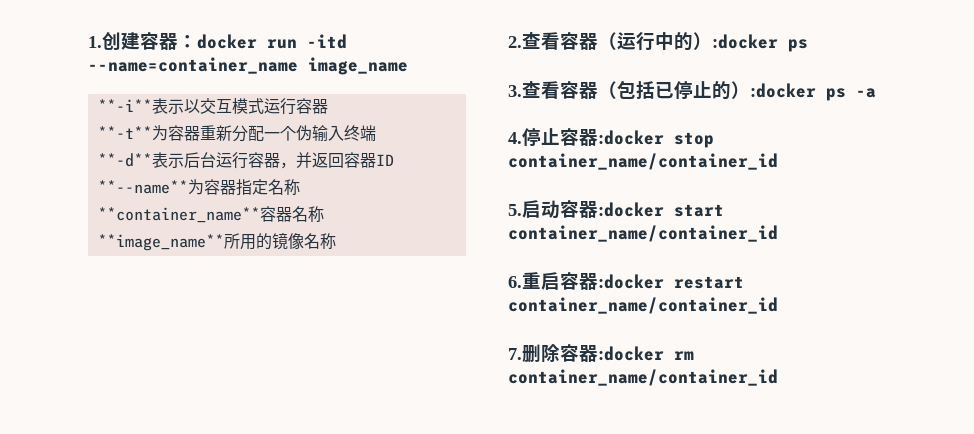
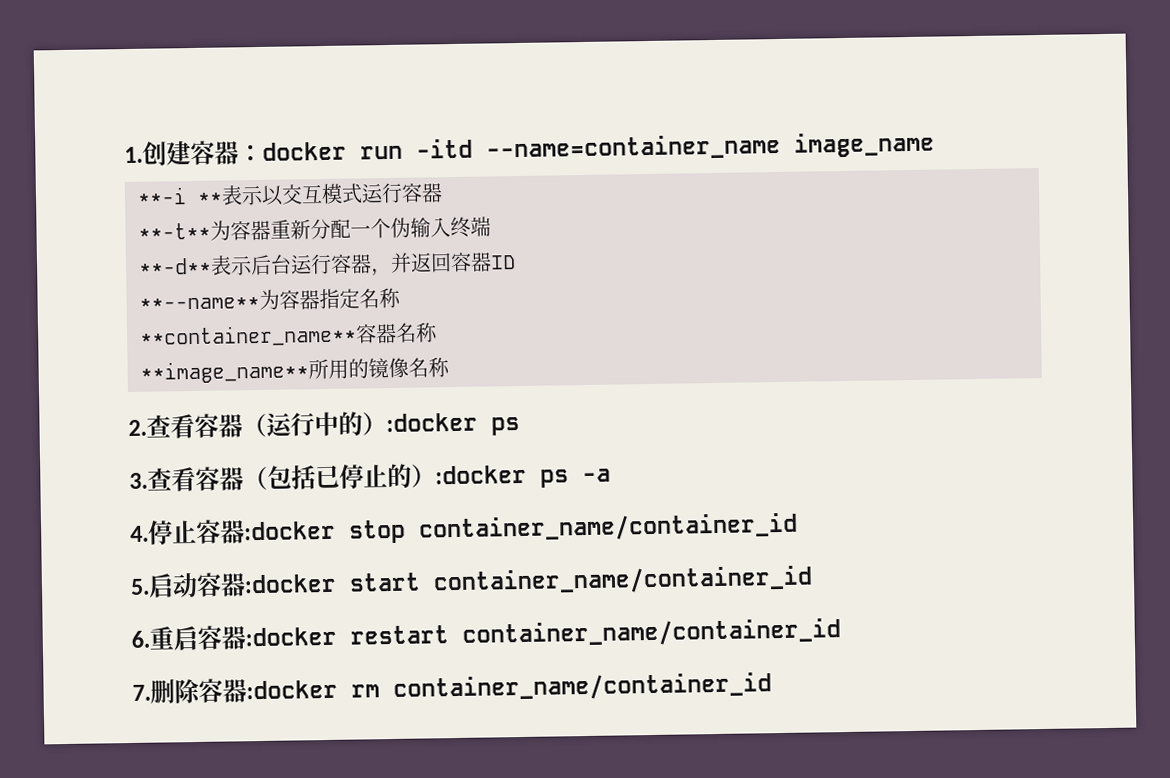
[98,99,153,112] **-i** -> [136,187,223,205] **-i **

